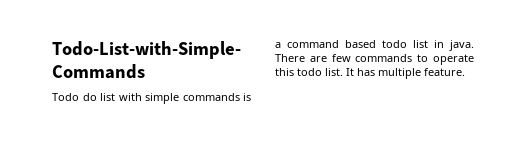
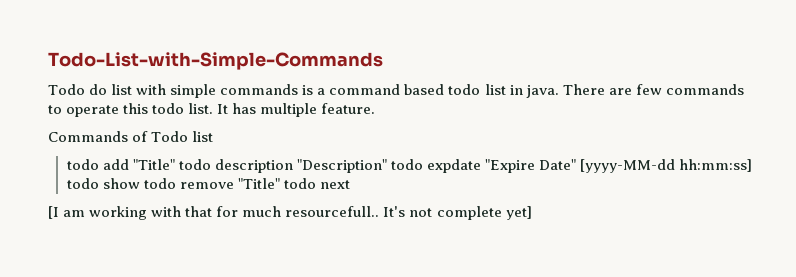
(465, 72) none -> [48,131,214,142] [66,159,753,173] [66,178,350,189] [48,206,532,220] // Commands of Todo list // todo add "Title" todo description "Description" todo expdate "Expire Date" [yyyy-MM-dd hh:mm:ss] todo show todo remove "Title" todo next // [I am working with that for much resourcefull.. It's not complete yet]

